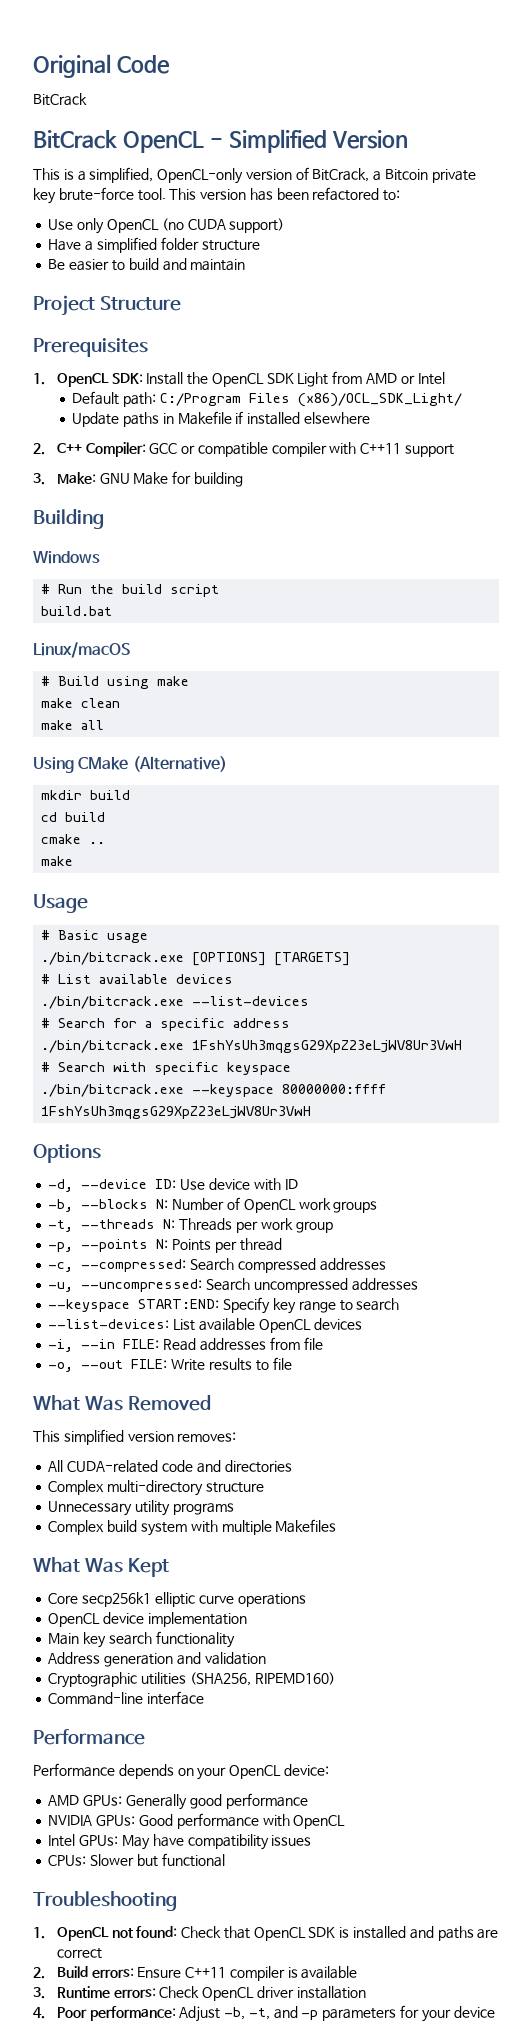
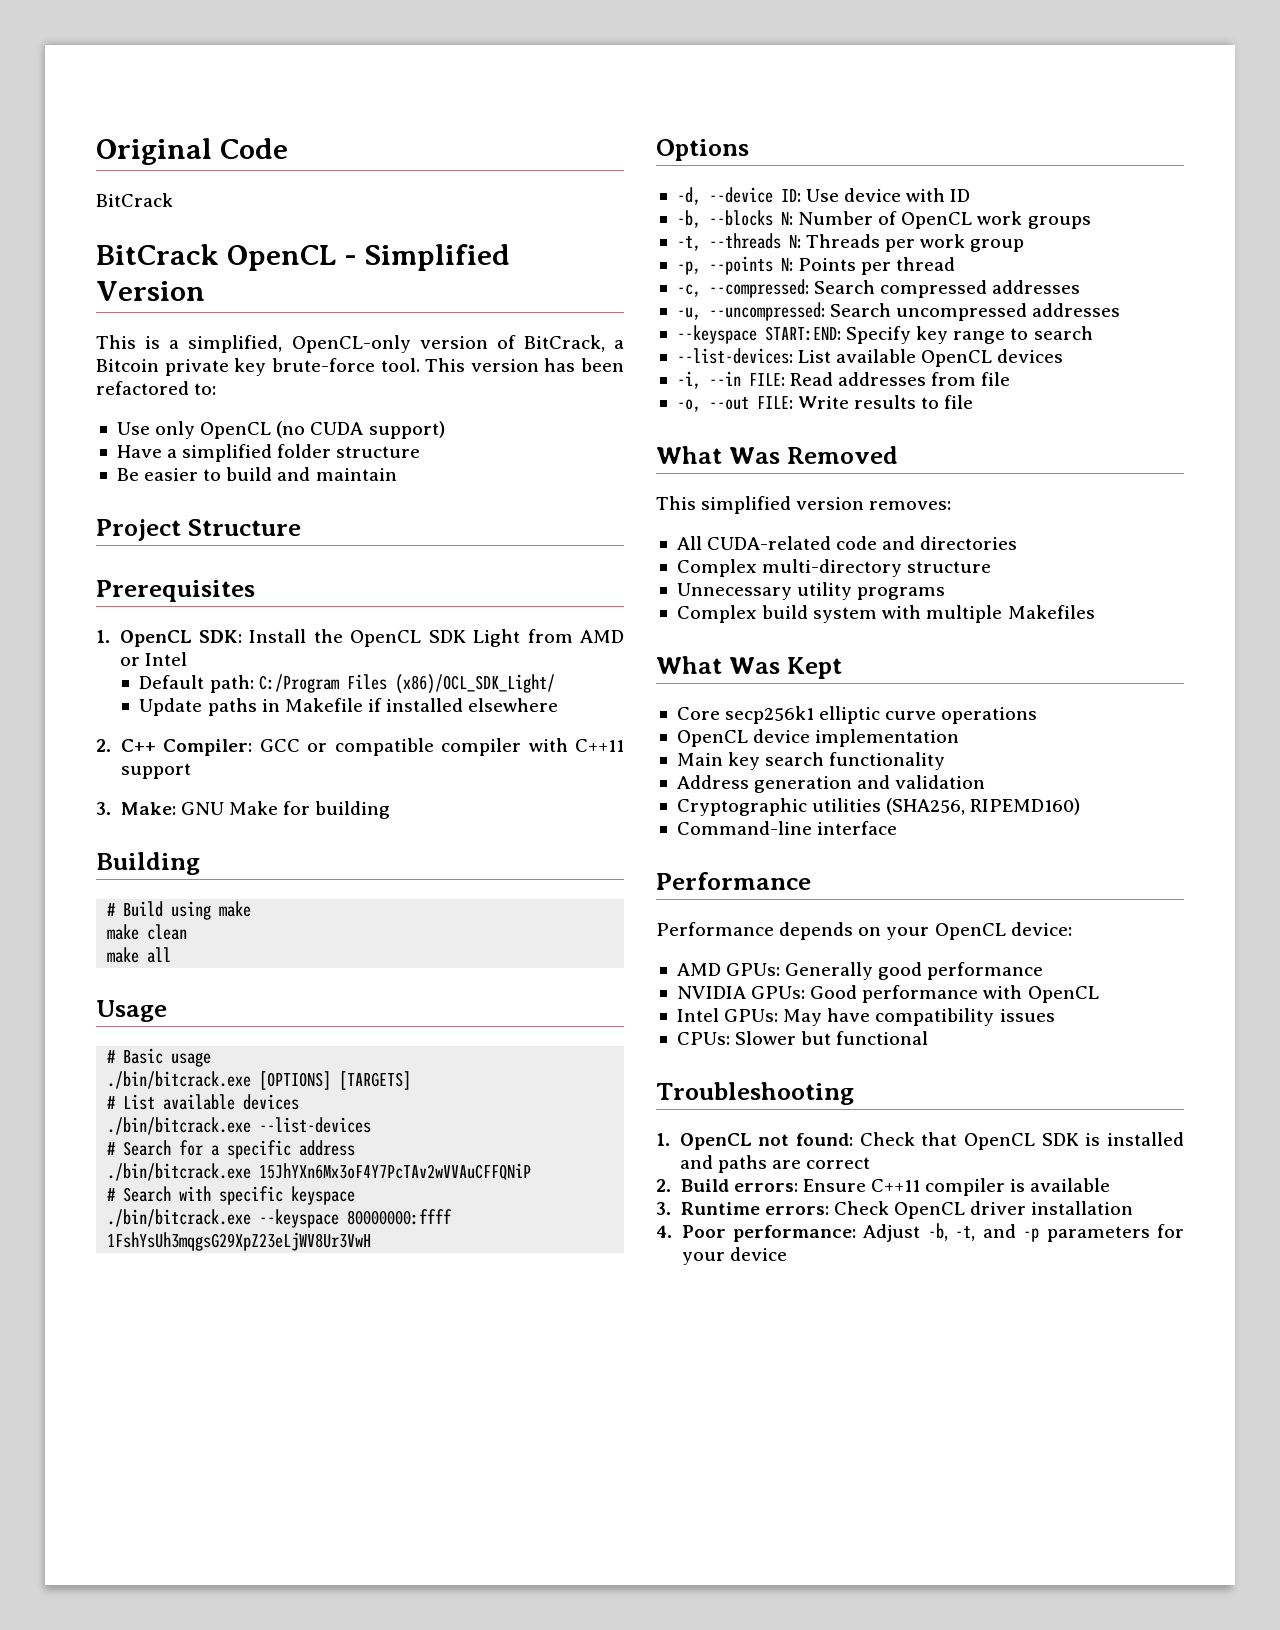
[33,551,100,564] [41,584,220,597] [41,606,113,616] [33,642,130,658] // Windows // # Run the build script // build.bat // Linux/macOS -> (200, 863) none
[33,756,227,773] [41,790,131,800] [41,812,106,822] [41,834,106,844] [41,856,74,866] // Using CMake (Alternative) // mkdir build // cd build // cmake .. // make -> (172, 955) none
[192,1040,463,1053] 1FshYsUh3mqgsG29XpZ23eLjWV8Ur3VwH -> [259,1163,532,1180] 15JhYXn6Mx3oF4Y7PcTAv2wVVAuCFFQNiP

